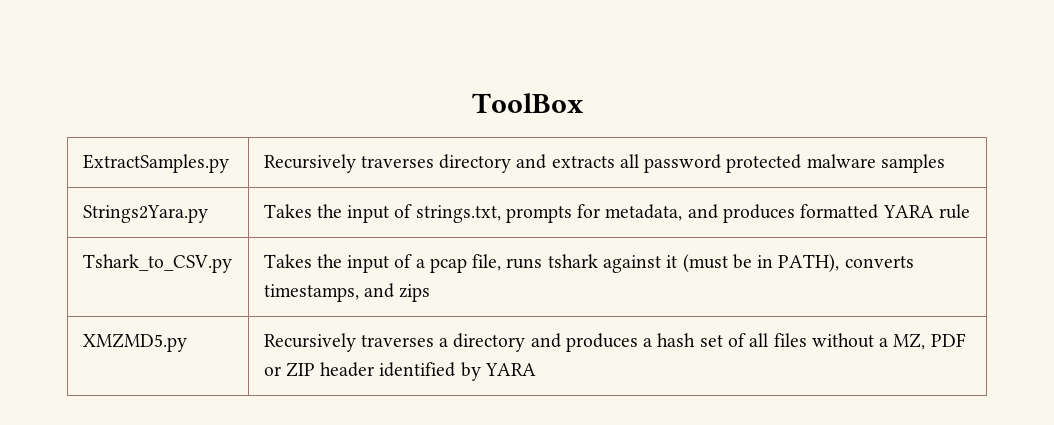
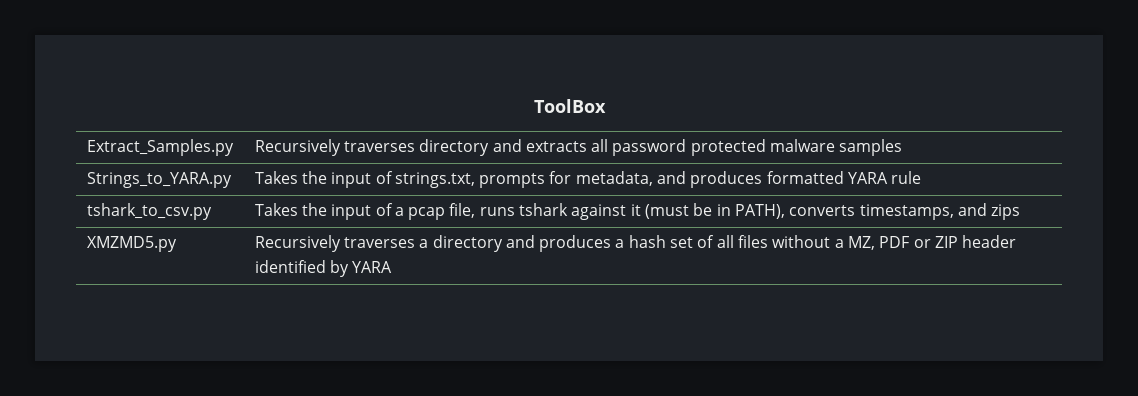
[82,154,229,173] ExtractSamples.py -> [86,139,234,156] Extract_Samples.py
[82,205,208,223] Strings2Yara.py -> [86,172,232,188] Strings_to_YARA.py
[82,254,232,273] Tshark_to_CSV.py -> [86,203,212,220] tshark_to_csv.py

